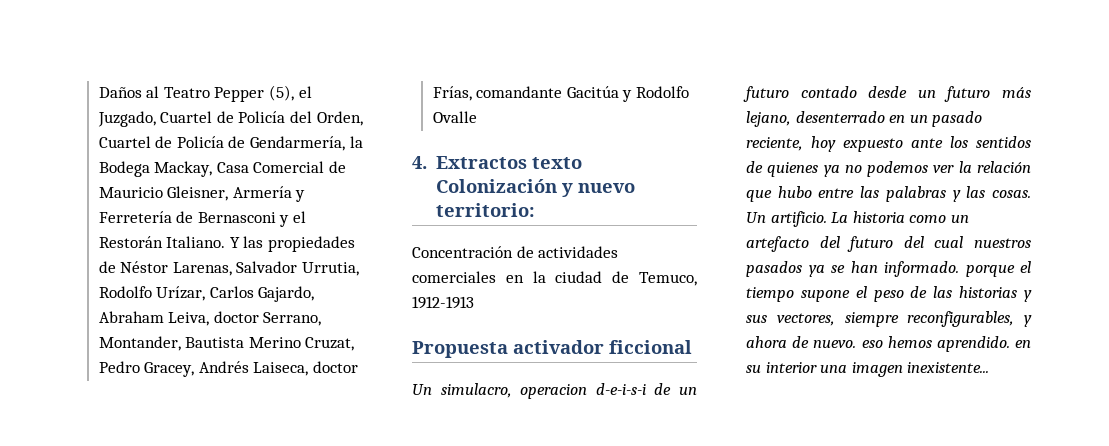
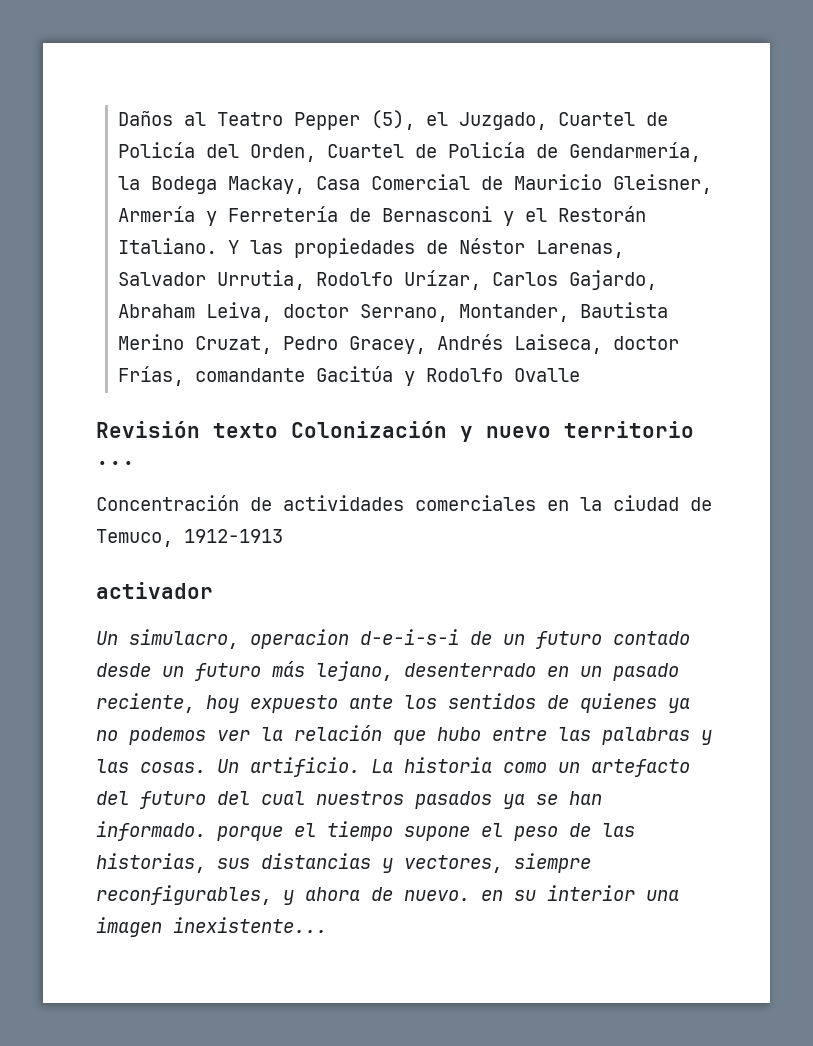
[412,156,527,169] 4. Extractos -> [96,421,200,438] Revisión
[435,203,535,217] territorio: -> [564,421,694,438] [96,461,135,465] territorio ...
[412,341,508,358] Propuesta -> (283, 536) none
[609,340,692,354] ficcional -> (213, 590) none
[959,286,1032,302] [746,315,767,323] historias y sus -> [96,853,393,873] historias, sus distancias y
[861,336,1010,352] eso hemos aprendido. -> (470, 895) none

